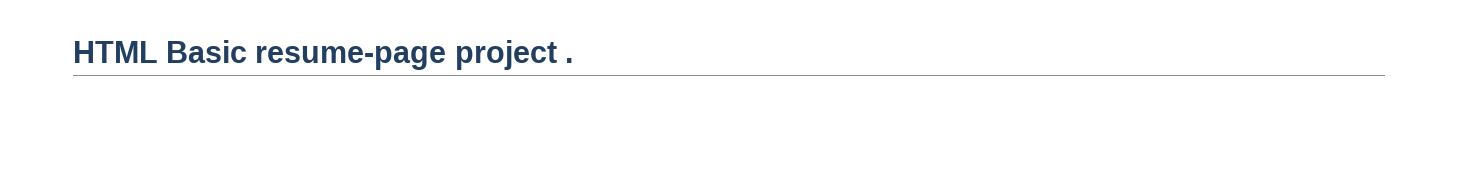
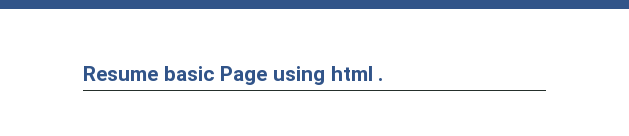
[73,40,557,70] HTML Basic resume-page project -> [83,66,373,85] Resume basic Page using html

